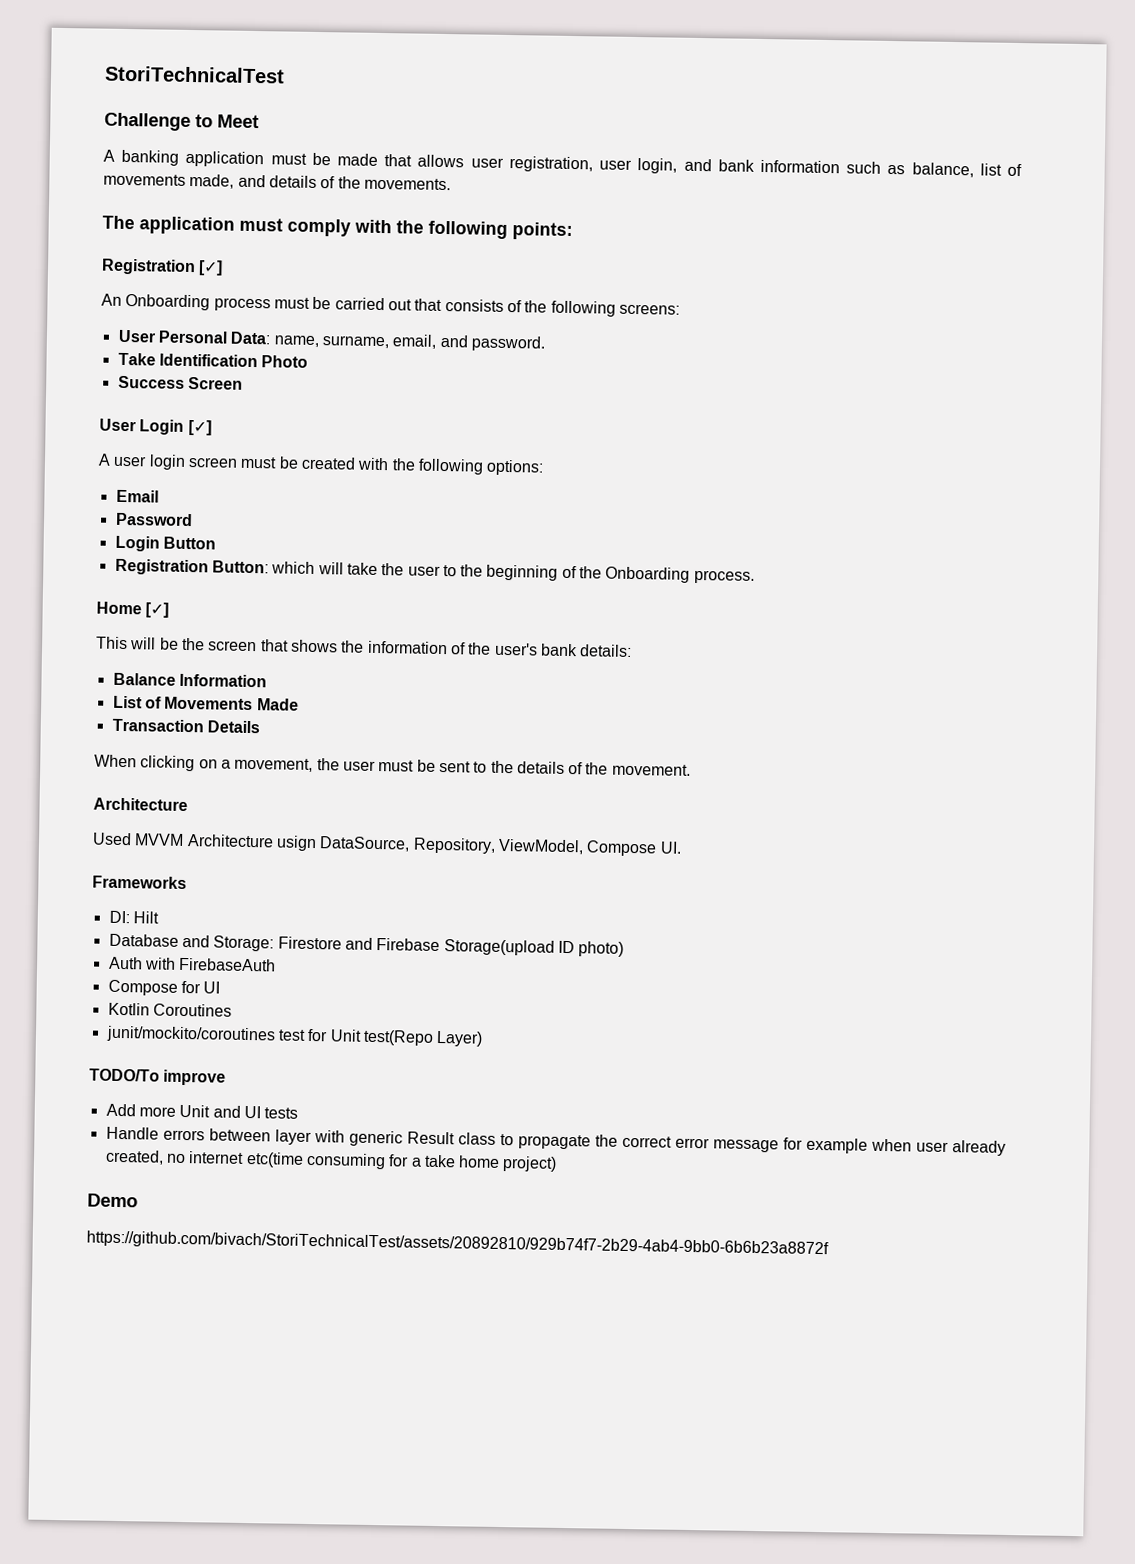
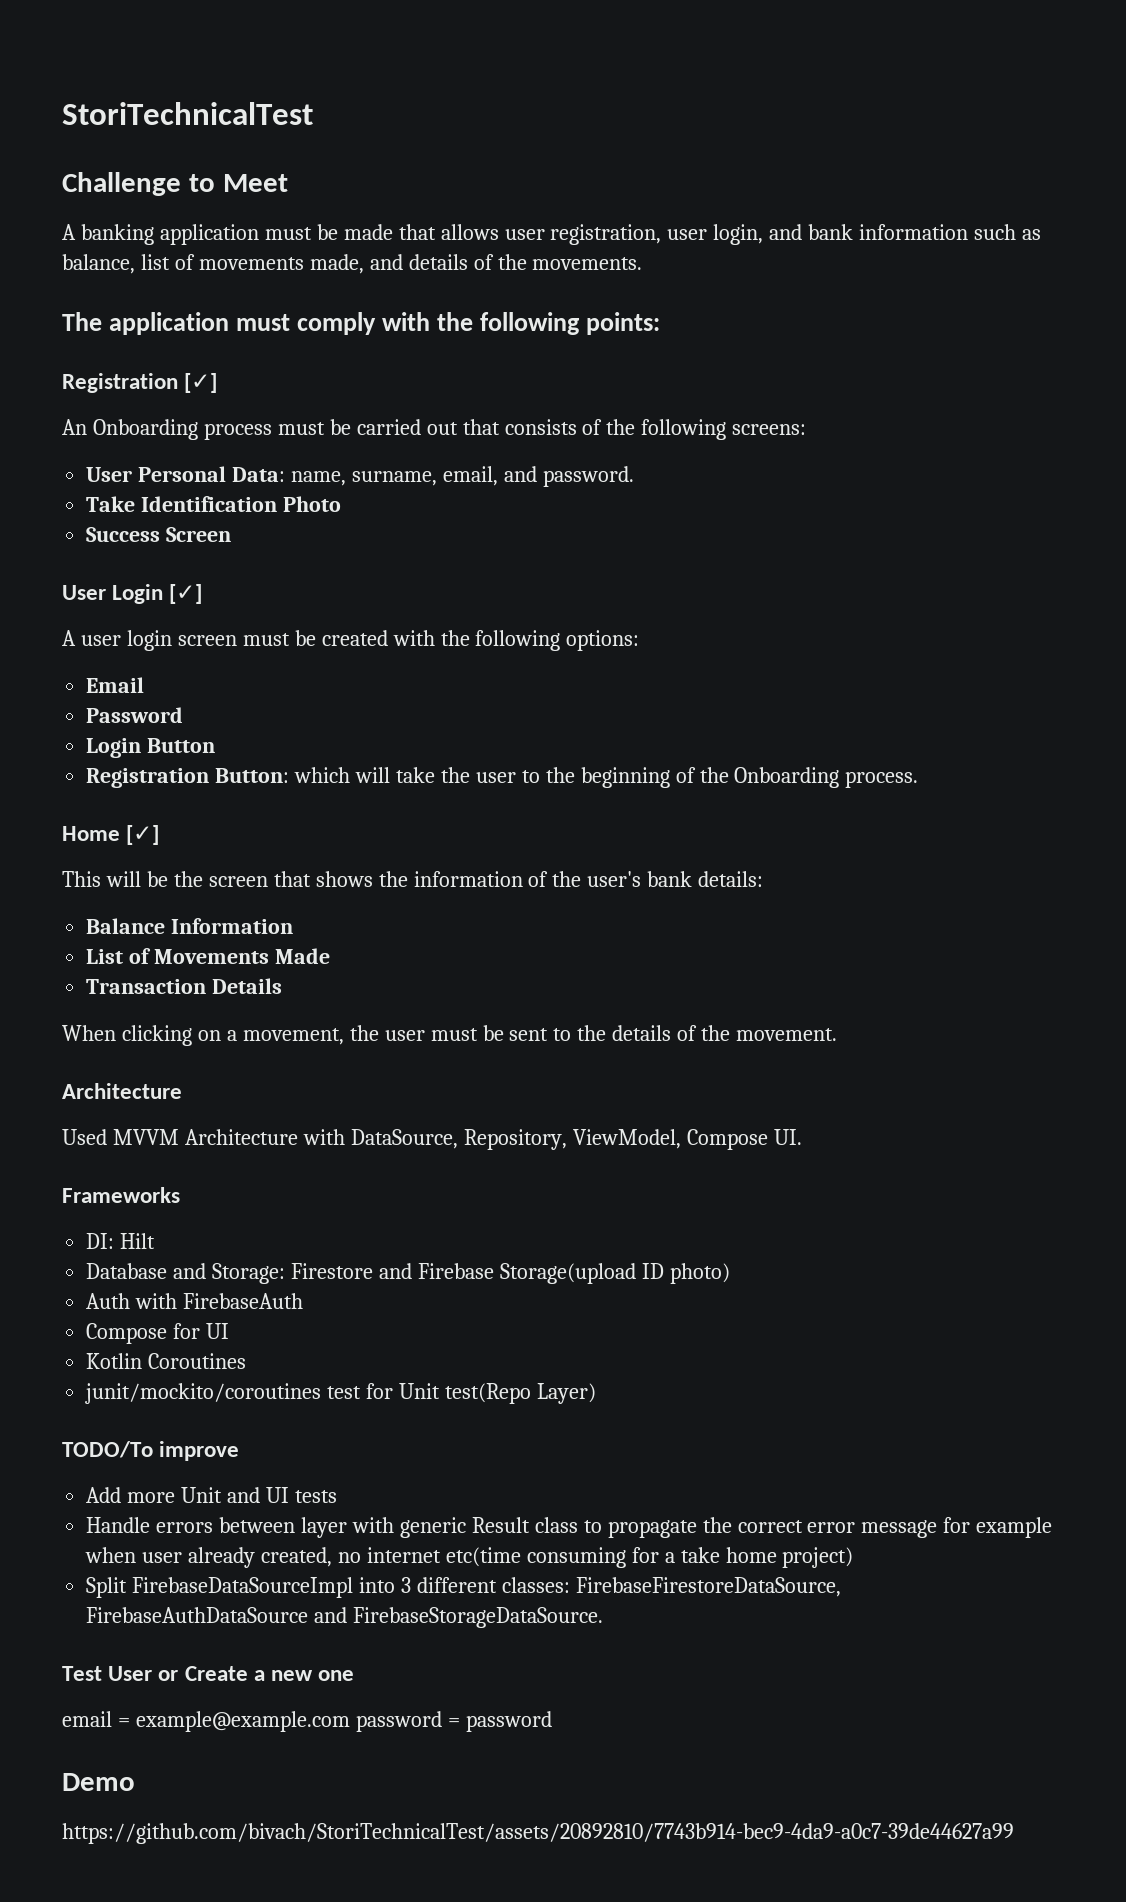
[275,835,317,852] usign -> [302,1129,345,1145] with
(558, 1164) none -> [86,1577,841,1598] [86,1607,604,1628] [62,1666,355,1681] [62,1711,552,1732] // Split FirebaseDataSourceImpl into 3 different classes: FirebaseFirestoreDataSource, FirebaseAuthDataSource and FirebaseStorageDataSource. // Test User or Create a new one // email = example@example.com password = password
[86,1230,829,1258] https://github.com/bivach/StoriTechnicalTest/assets/20892810/929b74f7-2b29-4ab4-9bb0-6b6b23a8872f -> [62,1823,1014,1844] https://github.com/bivach/StoriTechnicalTest/assets/20892810/7743b914-bec9-4da9-a0c7-39de44627a99

